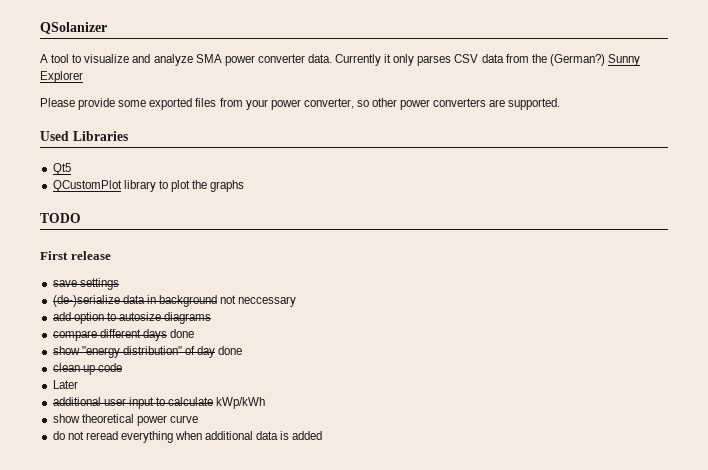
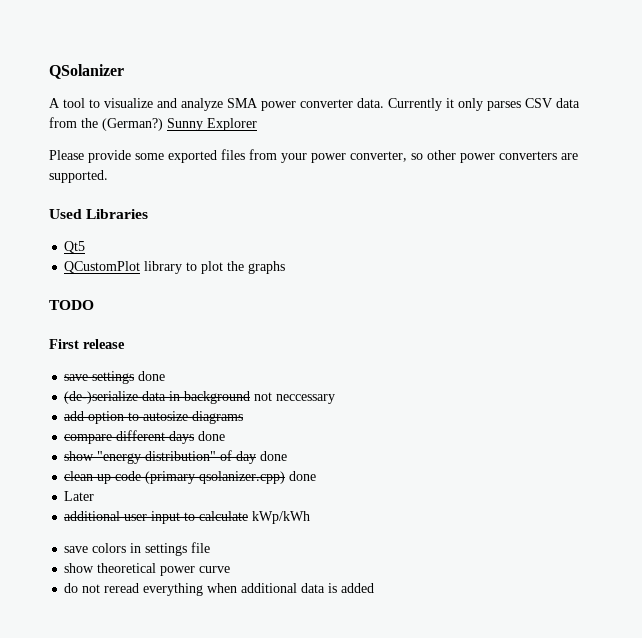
(119, 284) none -> [138,371,166,381] done
(122, 367) none -> [145,471,317,484] (primary qsolanizer.cpp) done
(266, 403) none -> [64,542,211,556] // save colors in settings file

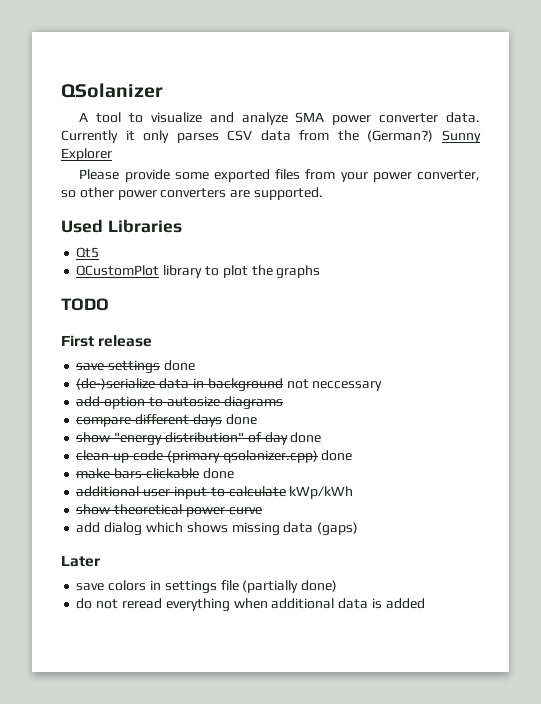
[64,491,95,501] Later -> [76,468,234,479] make bars clickable done
(311, 517) none -> [76,504,262,517] [76,522,359,536] [61,555,100,567] // show theoretical power curve // add dialog which shows missing data (gaps) // Later
[64,563,231,576] // show theoretical power curve -> [242,580,338,593] (partially done)

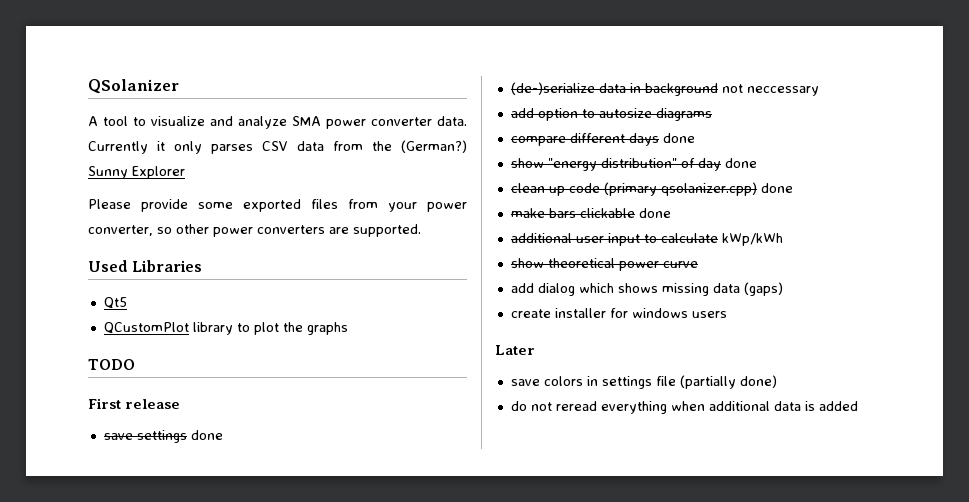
(359, 529) none -> [510,308,727,318] // create installer for windows users

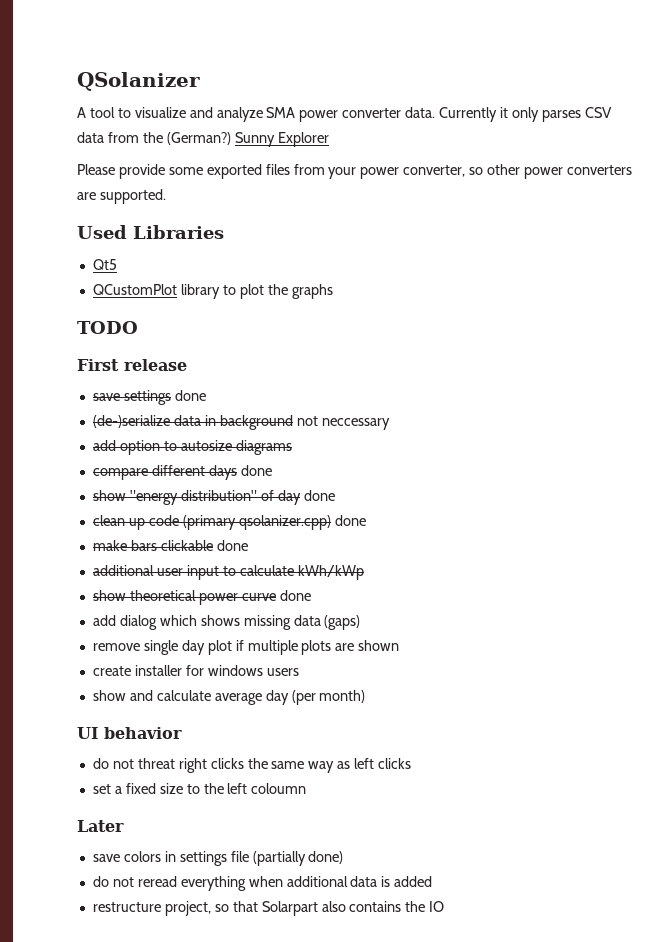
[721,233,783,246] kWp/kWh -> [297,565,364,580] kWh/kWp
(698, 264) none -> [279,590,311,601] done
(783, 289) none -> [92,640,400,655] // remove single day plot if multiple plots are shown
(727, 314) none -> [92,690,366,705] [77,727,182,739] [92,758,412,773] [92,783,307,794] // show and calculate average day (per month) // UI behavior // do not threat right clicks the same way as left clicks // set a fixed size to the left coloumn
(858, 406) none -> [92,901,445,916] // restructure project, so that Solarpart also contains the IO

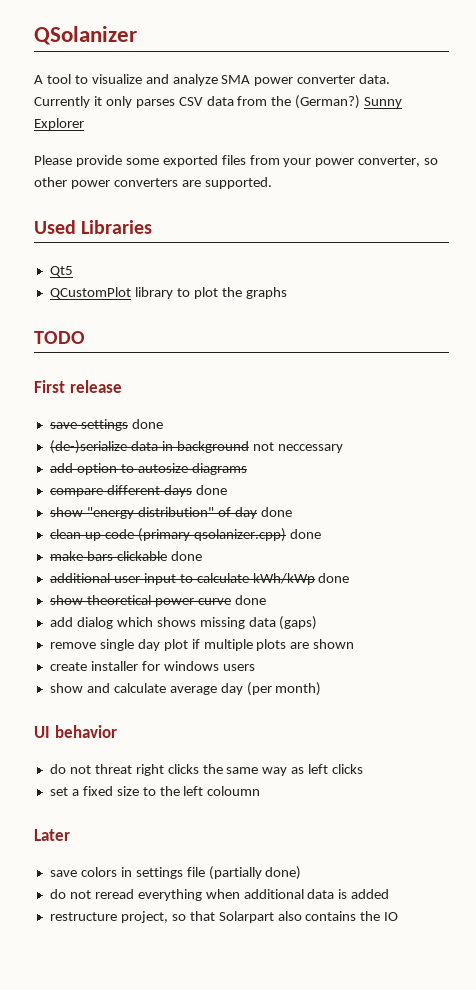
(364, 572) none -> [318,573,350,583] done

